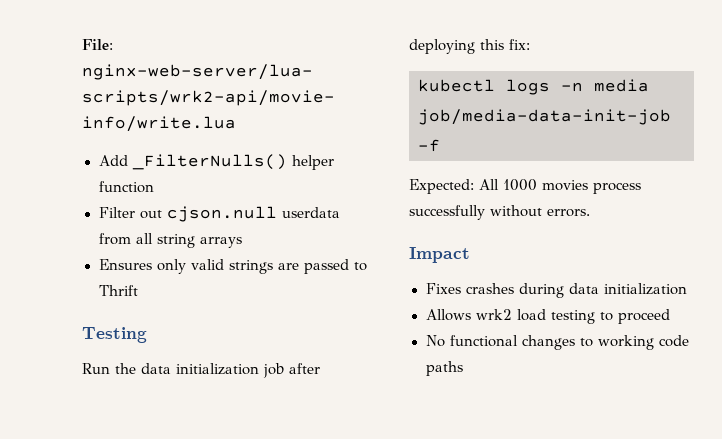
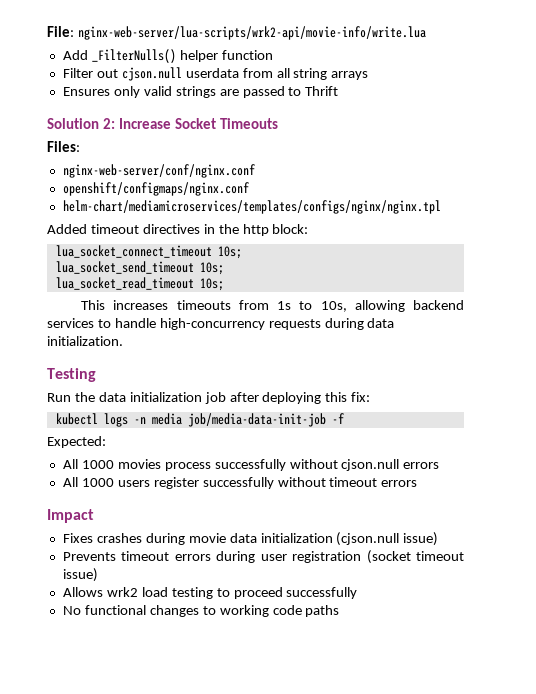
(138, 290) none -> [47,118,279,129] [47,141,80,152] [62,164,255,178] [62,182,249,196] [62,200,441,214] [47,224,309,236] [55,245,242,259] [55,261,224,275] [55,277,224,291] [81,300,464,312] [47,318,395,330] [47,336,123,346] // Solution 2: Increase Socket Timeouts // Files: // nginx-web-server/conf/nginx.conf // openshift/configmaps/nginx.conf // helm-chart/mediamicroservices/templates/configs/nginx/nginx.tpl // Added timeout directives in the http block: // lua_socket_connect_timeout 10s; // lua_socket_send_timeout 10s; // lua_socket_read_timeout 10s; // This increases timeouts from 1s to 10s, allowing backend services to handle high-concurrency requests during data initialization.
(474, 186) none -> (106, 442) //
[547,209,590,217] errors. -> [341,459,440,471] [62,477,418,489] cjson.null errors // All 1000 users register successfully without timeout errors
[568,283,687,295] data initialization -> [188,532,439,546] [62,550,465,564] [62,568,98,582] movie data initialization (cjson.null issue) // Prevents timeout errors during user registration (socket timeout issue)
(670, 316) none -> [286,587,358,599] successfully

